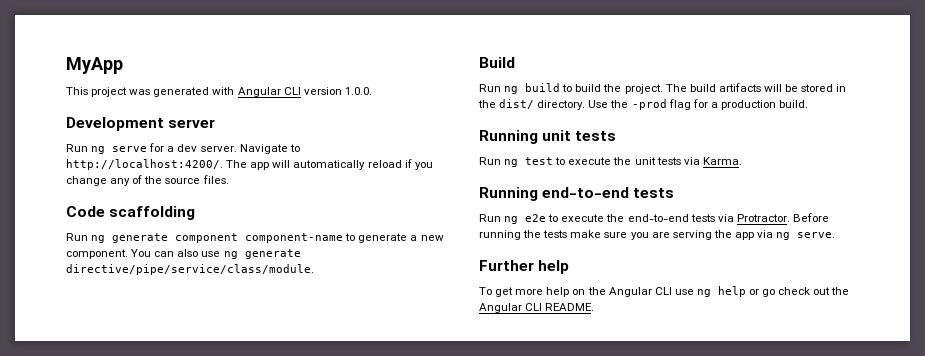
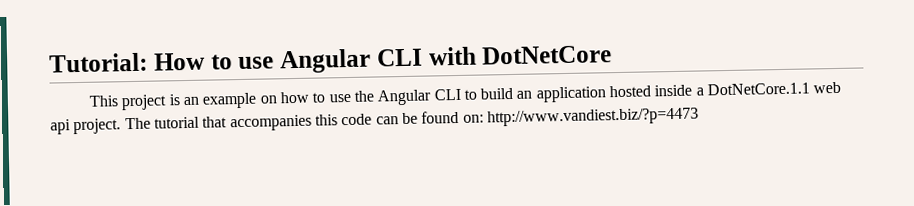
[66,57,123,74] [66,87,372,97] [66,117,216,131] [66,143,300,154] [66,159,433,170] [66,175,229,186] [66,206,196,220] [66,233,444,243] [66,249,301,259] [66,264,314,275] [479,57,515,68] [479,83,847,94] [478,99,809,110] [479,130,617,144] [479,157,742,167] [479,187,675,201] [479,213,829,224] [479,230,836,240] [479,260,570,274] [479,286,850,297] [479,303,595,313] MyApp // This project was generated with Angular CLI version 1.0.0. // Development server // Run ng serve for a dev server. Navigate to http://localhost:4200/. The app will automatically reload if you change any of the source files. // Code scaffolding // Run ng generate component component-name to generate a new component. You can also use ng generate directive/pipe/service/class/module. // Build // Run ng build to build the project. The build artifacts will be stored in the dist/ directory. Use the -prod flag for a production build. // Running unit tests // Run ng test to execute the unit tests via Karma. // Running end-to-end tests // Run ng e2e to execute the end-to-end tests via Protractor. Before running the tests make sure you are serving the app via ng serve. // Further help // To get more help on the Angular CLI use ng help or go check out the Angular CLI README. -> [49,45,613,74] [88,81,842,111] [50,107,699,135] Tutorial: How to use Angular CLI with DotNetCore // This project is an example on how to use the Angular CLI to build an application hosted inside a DotNetCore.1.1 web api project. The tutorial that accompanies this code can be found on: http://www.vandiest.biz/?p=4473

